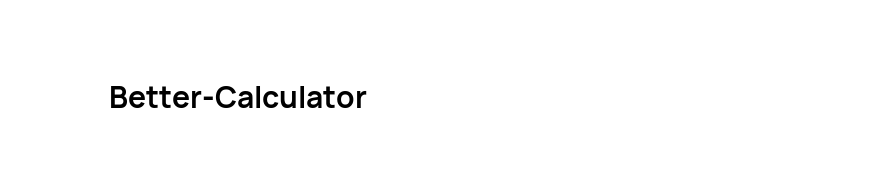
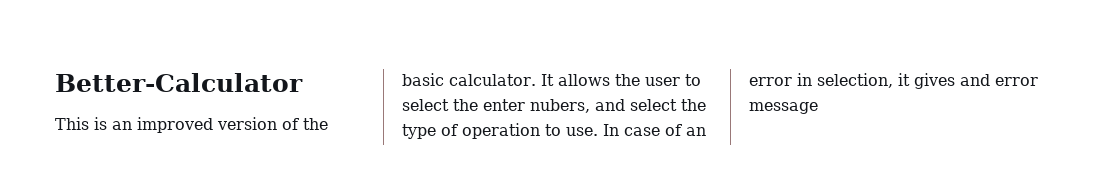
(367, 97) none -> [55,117,328,133] [402,73,701,86] [402,99,706,113] [402,123,706,139] [749,73,1038,89] [749,102,818,114] // This is an improved version of the basic calculator. It allows the user to select the enter nubers, and select the type of operation to use. In case of an error in selection, it gives and error message

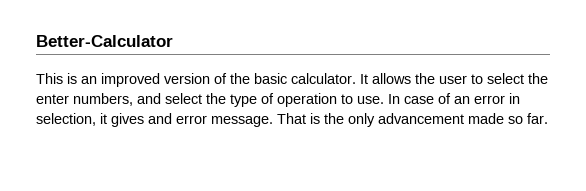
[530,99,590,113] nubers, -> [73,93,133,106] numbers,
[749,102,818,114] message -> [211,113,548,127] message. That is the only advancement made so far.

